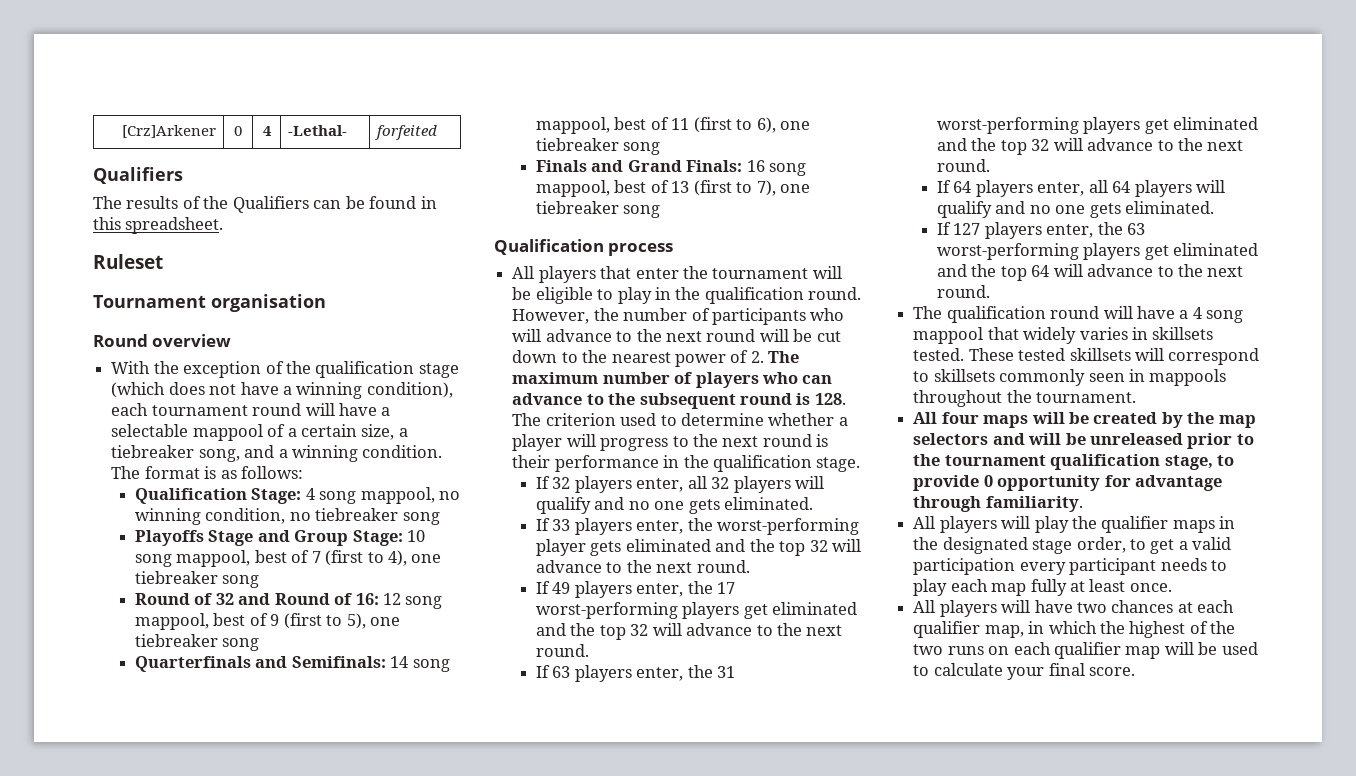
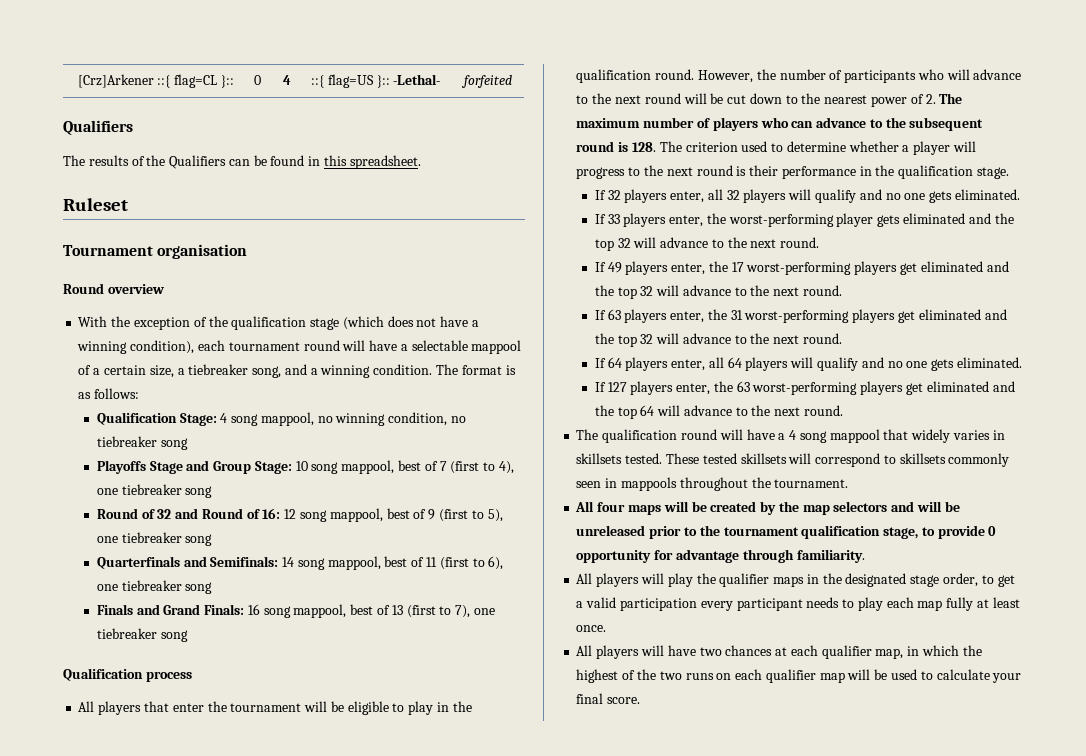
(217, 131) none -> [157,74,234,88] ::{ flag=CL }::
(272, 131) none -> [311,74,390,88] ::{ flag=US }::

